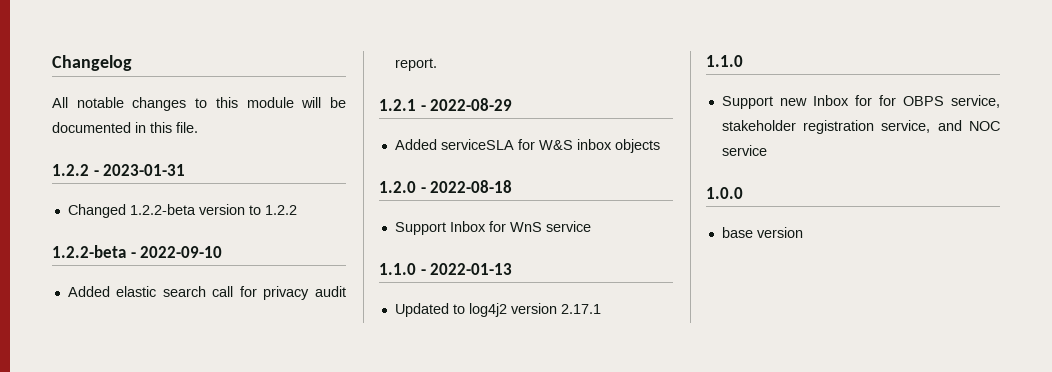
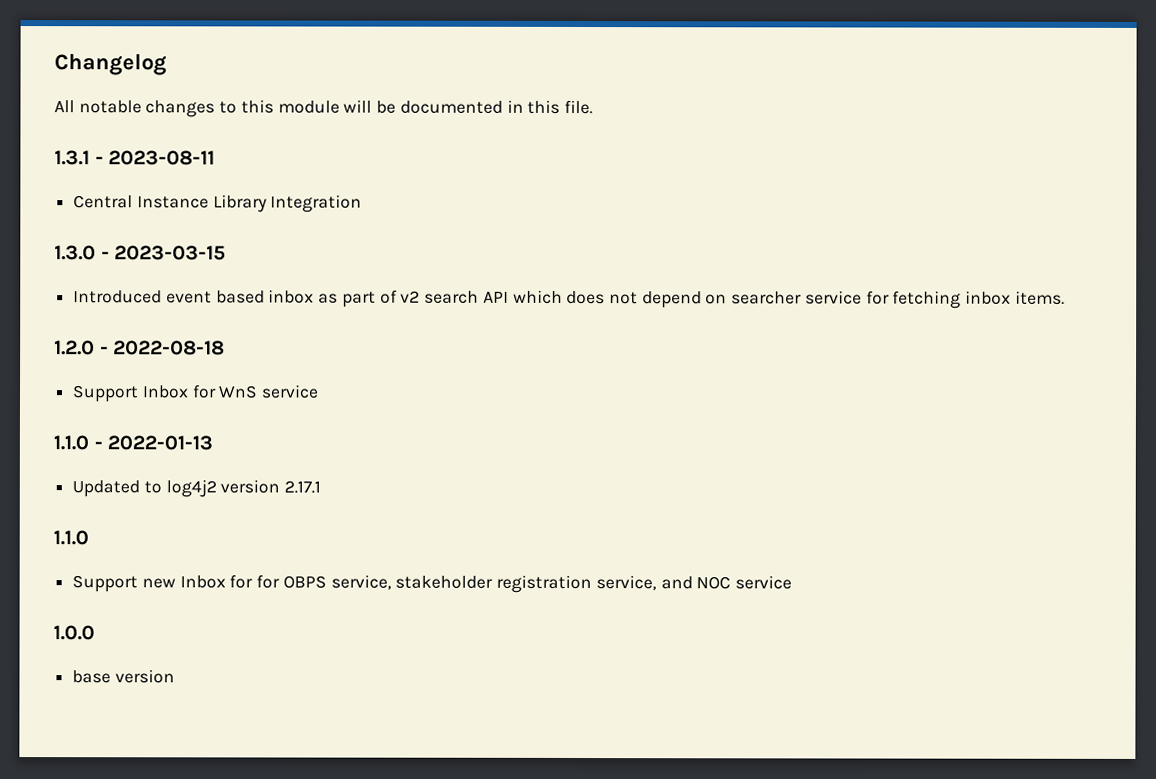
[52,164,186,176] [67,204,297,218] [52,245,223,258] [67,286,346,300] [394,58,437,71] [379,98,513,111] [394,139,660,153] 1.2.2 - 2023-01-31 // Changed 1.2.2-beta version to 1.2.2 // 1.2.2-beta - 2022-09-10 // Added elastic search call for privacy audit report. // 1.2.1 - 2022-08-29 // Added serviceSLA for W&S inbox objects -> [54,150,216,166] [73,194,363,213] [54,245,227,261] [73,289,1065,309] 1.3.1 - 2023-08-11 // Central Instance Library Integration // 1.3.0 - 2023-03-15 // Introduced event based inbox as part of v2 search API which does not depend on searcher service for fetching inbox items.

